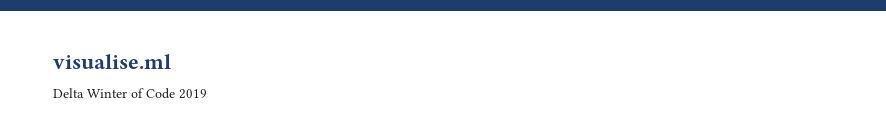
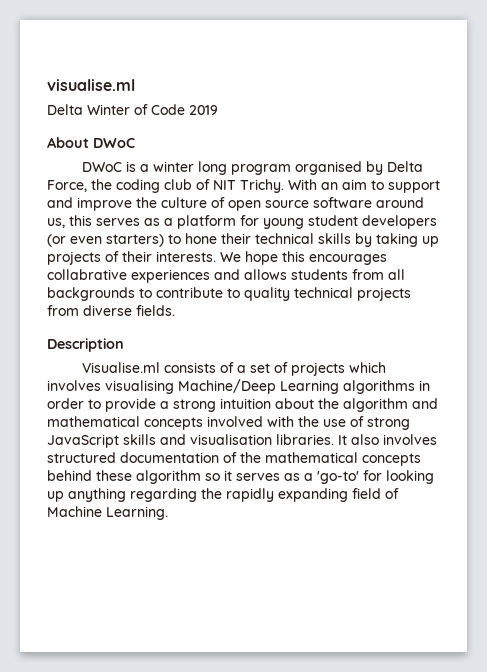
(207, 94) none -> [47,137,135,148] [82,161,424,175] [47,179,440,193] [47,197,424,211] [47,215,437,229] [47,233,439,247] [47,251,387,265] [47,269,405,283] [47,287,411,301] [47,305,175,316] [47,338,124,352] [82,362,387,376] [47,379,430,394] [47,398,438,412] [47,416,410,430] [47,434,437,448] [47,452,421,466] [47,470,434,484] [47,488,399,502] [47,506,168,520] // About DWoC // DWoC is a winter long program organised by Delta Force, the coding club of NIT Trichy. With an aim to support and improve the culture of open source software around us, this serves as a platform for young student developers (or even starters) to hone their technical skills by taking up projects of their interests. We hope this encourages collabrative experiences and allows students from all backgrounds to contribute to quality technical projects from diverse fields. // Description // Visualise.ml consists of a set of projects which involves visualising Machine/Deep Learning algorithms in order to provide a strong intuition about the algorithm and mathematical concepts involved with the use of strong JavaScript skills and visualisation libraries. It also involves structured documentation of the mathematical concepts behind these algorithm so it serves as a 'go-to' for looking up anything regarding the rapidly expanding field of Machine Learning.

